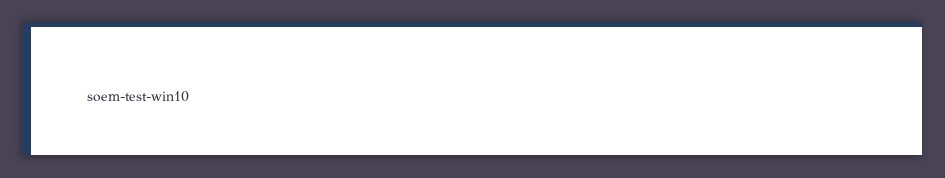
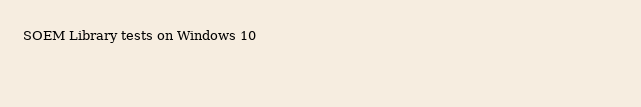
[87,91,189,102] soem-test-win10 -> [23,30,256,43] SOEM Library tests on Windows 10

